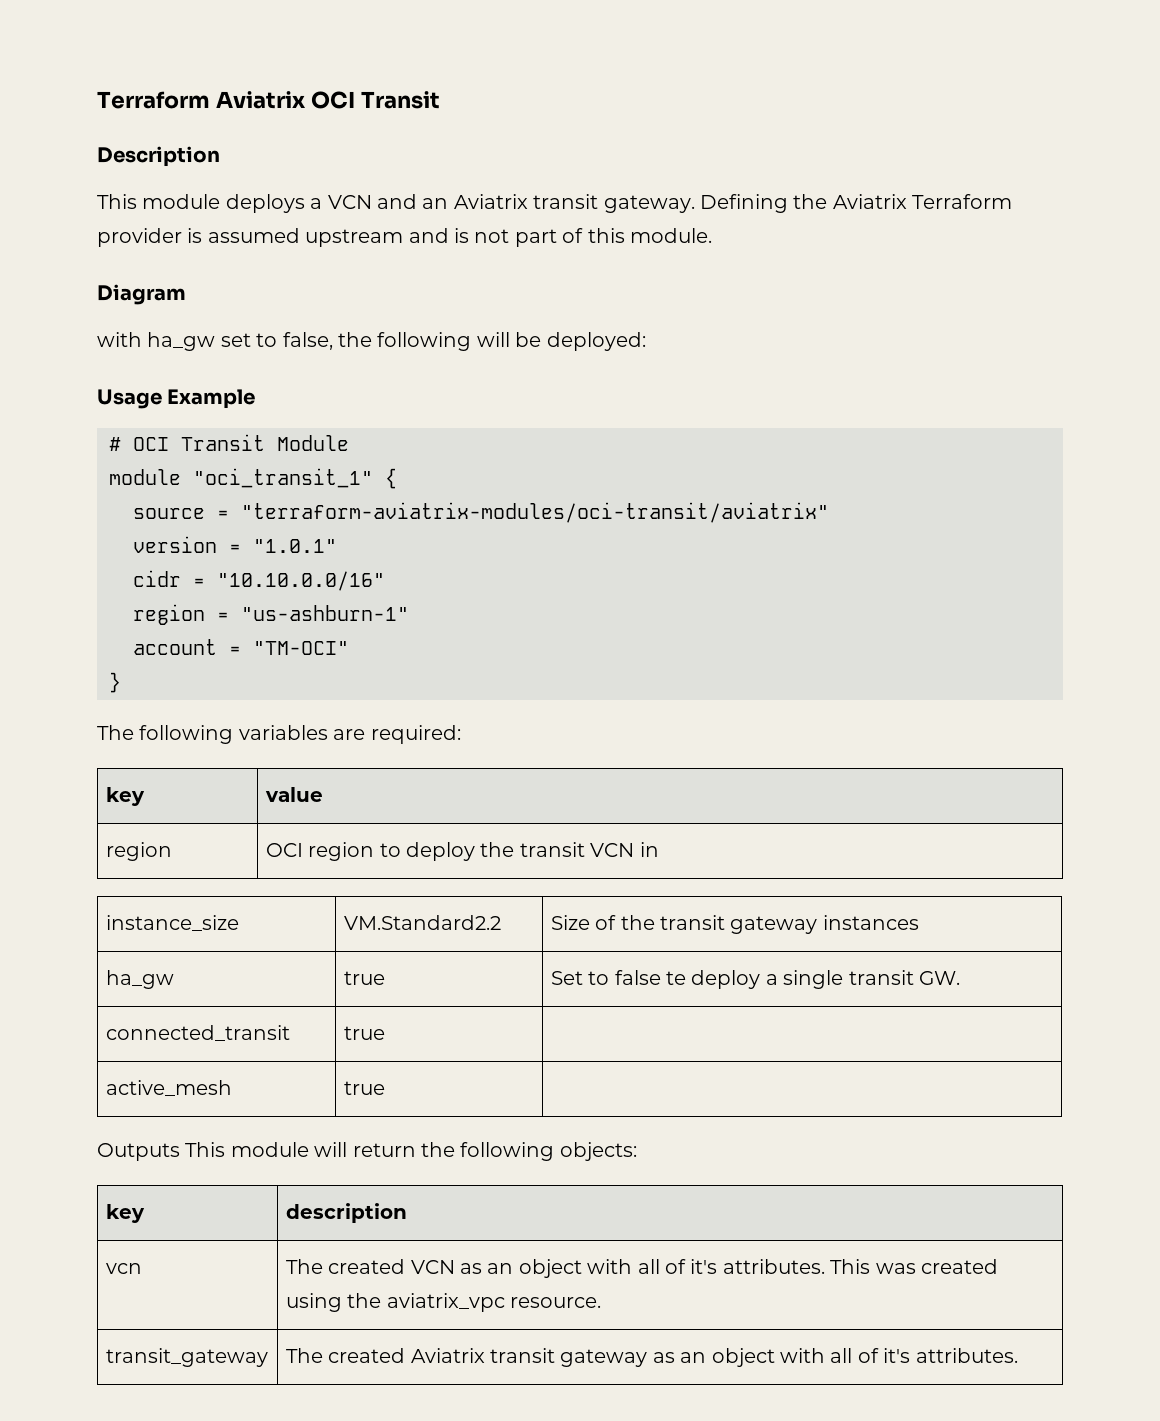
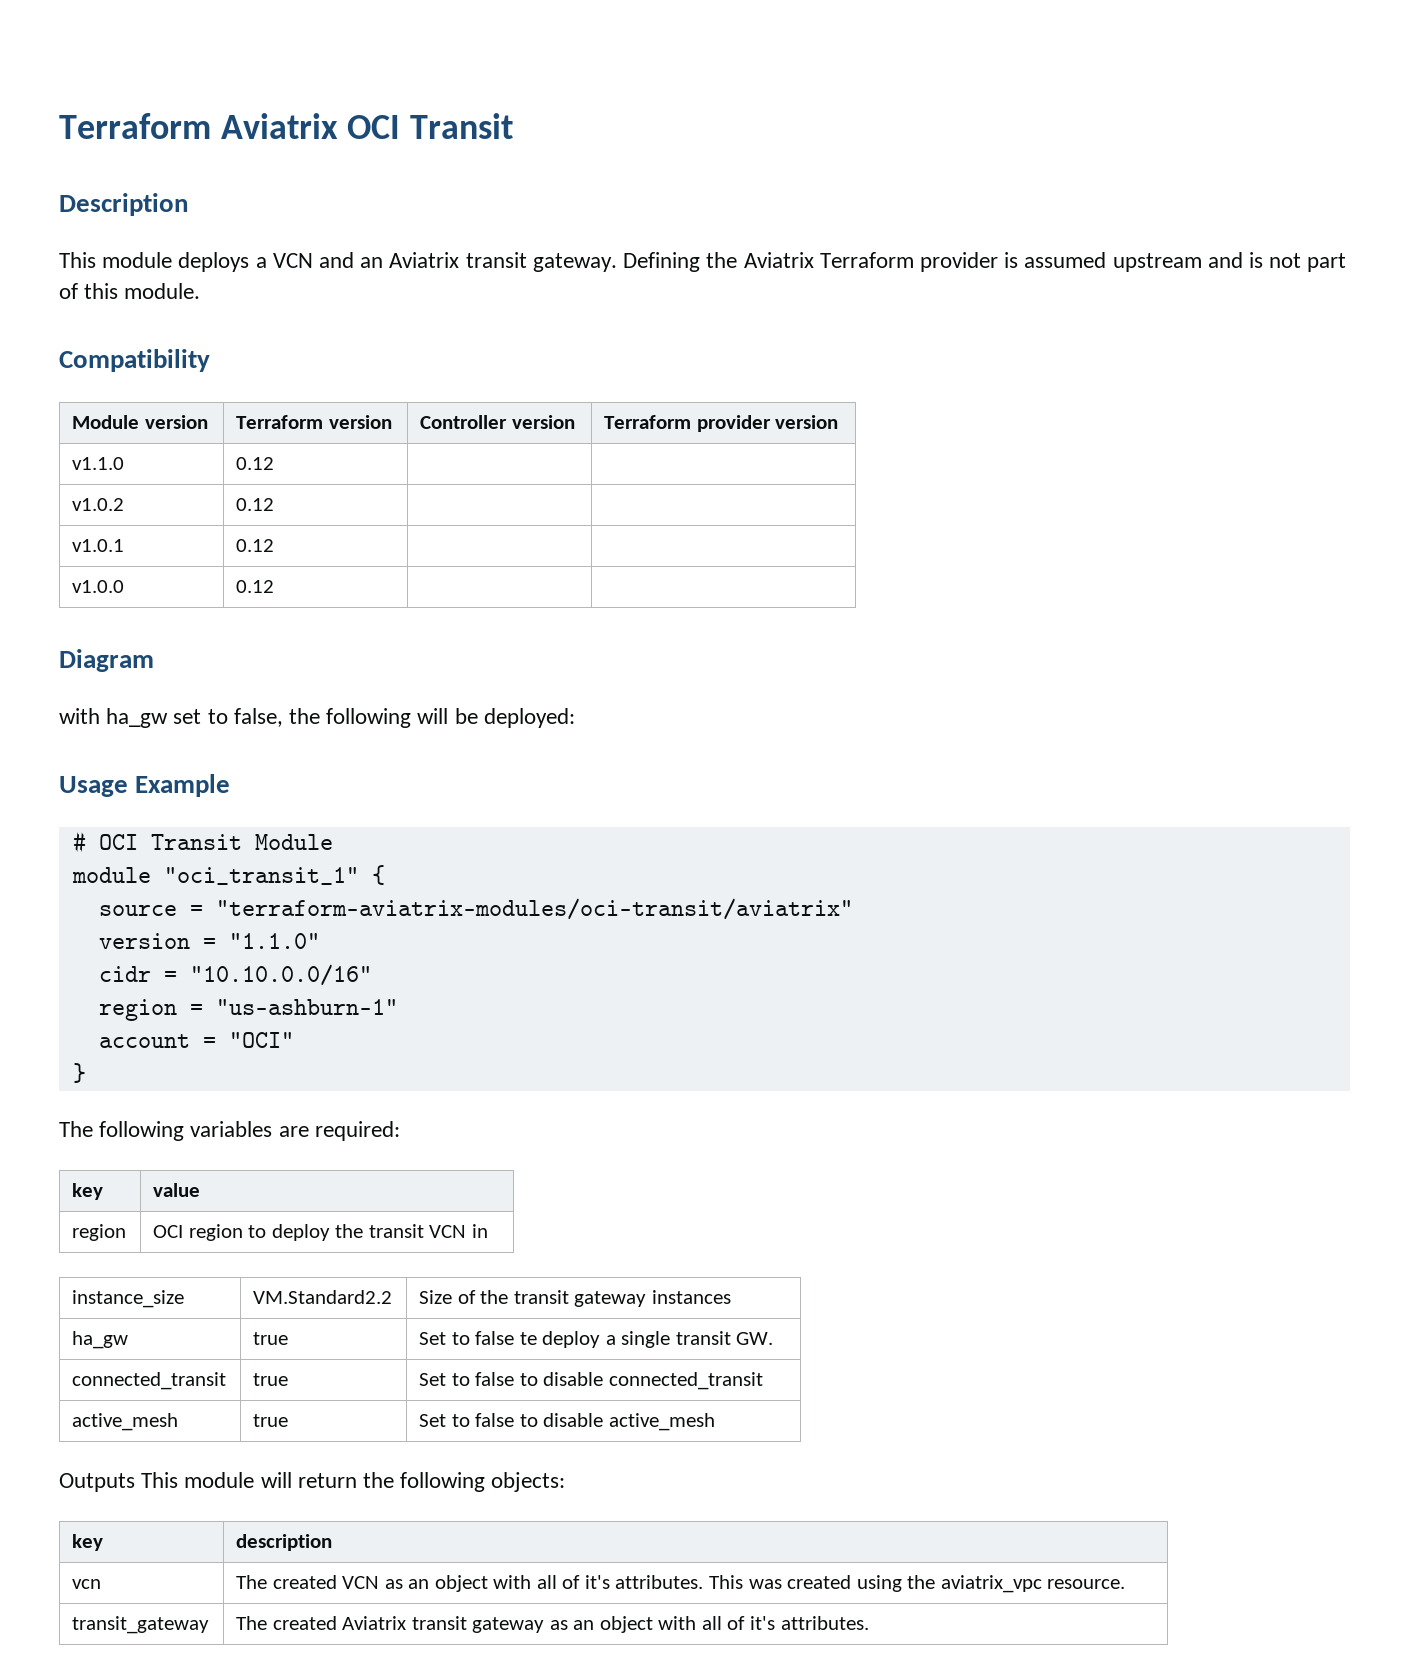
(712, 235) none -> [59,349,210,372] [72,415,208,429] [236,415,392,429] [420,415,575,429] [604,415,839,432] [72,457,125,470] [236,457,275,470] [72,498,125,511] [236,498,275,511] [72,539,125,552] [236,539,275,552] [72,580,125,593] [236,580,275,593] // Compatibility // Module version | Terraform version | Controller version | Terraform provider version // v1.1.0 | 0.12 | | // v1.0.2 | 0.12 | | // v1.0.1 | 0.12 | | // v1.0.0 | 0.12 | |
[253,539,337,553] "1.0.1" -> [228,933,320,949] "1.1.0"
[253,641,349,655] "TM-OCI" -> [228,1032,294,1048] "OCI"
[105,1080,232,1096] [343,1081,385,1095] // active_mesh | true | -> [419,1372,763,1390] [72,1413,179,1431] [253,1414,289,1427] [419,1413,715,1431] Set to false to disable connected_transit // active_mesh | true | Set to false to disable active_mesh

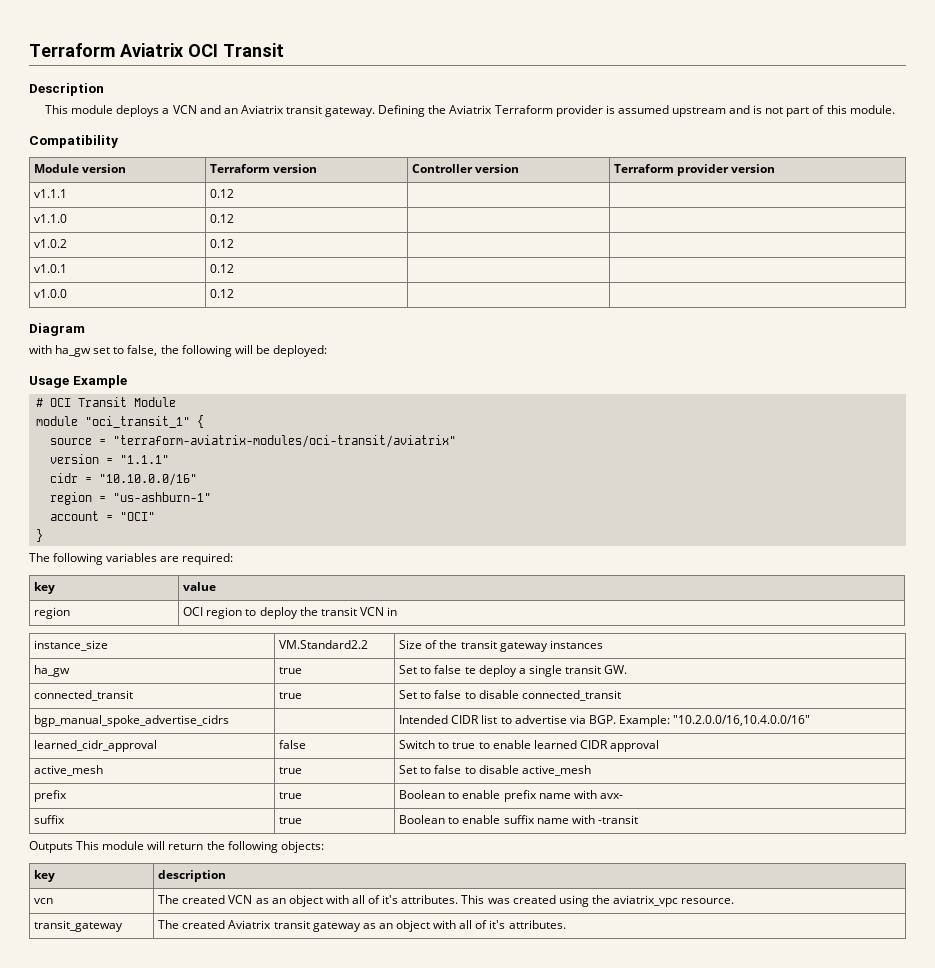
(839, 422) none -> [34,189,68,198] [210,189,235,198] // v1.1.1 | 0.12 | |
[228,933,320,949] "1.1.0" -> [119,455,169,464] "1.1.1"
(763, 1381) none -> [34,715,230,727] [399,715,811,727] [34,740,158,752] [279,740,307,749] [399,740,659,752] // bgp_manual_spoke_advertise_cidrs | | Intended CIDR list to advertise via BGP. Example: "10.2.0.0/16,10.4.0.0/16" // learned_cidr_approval | false | Switch to true to enable learned CIDR approval
(715, 1422) none -> [34,790,68,802] [279,792,303,799] [399,790,623,802] [34,815,66,824] [279,817,303,824] [399,815,638,824] // prefix | true | Boolean to enable prefix name with avx- // suffix | true | Boolean to enable suffix name with -transit

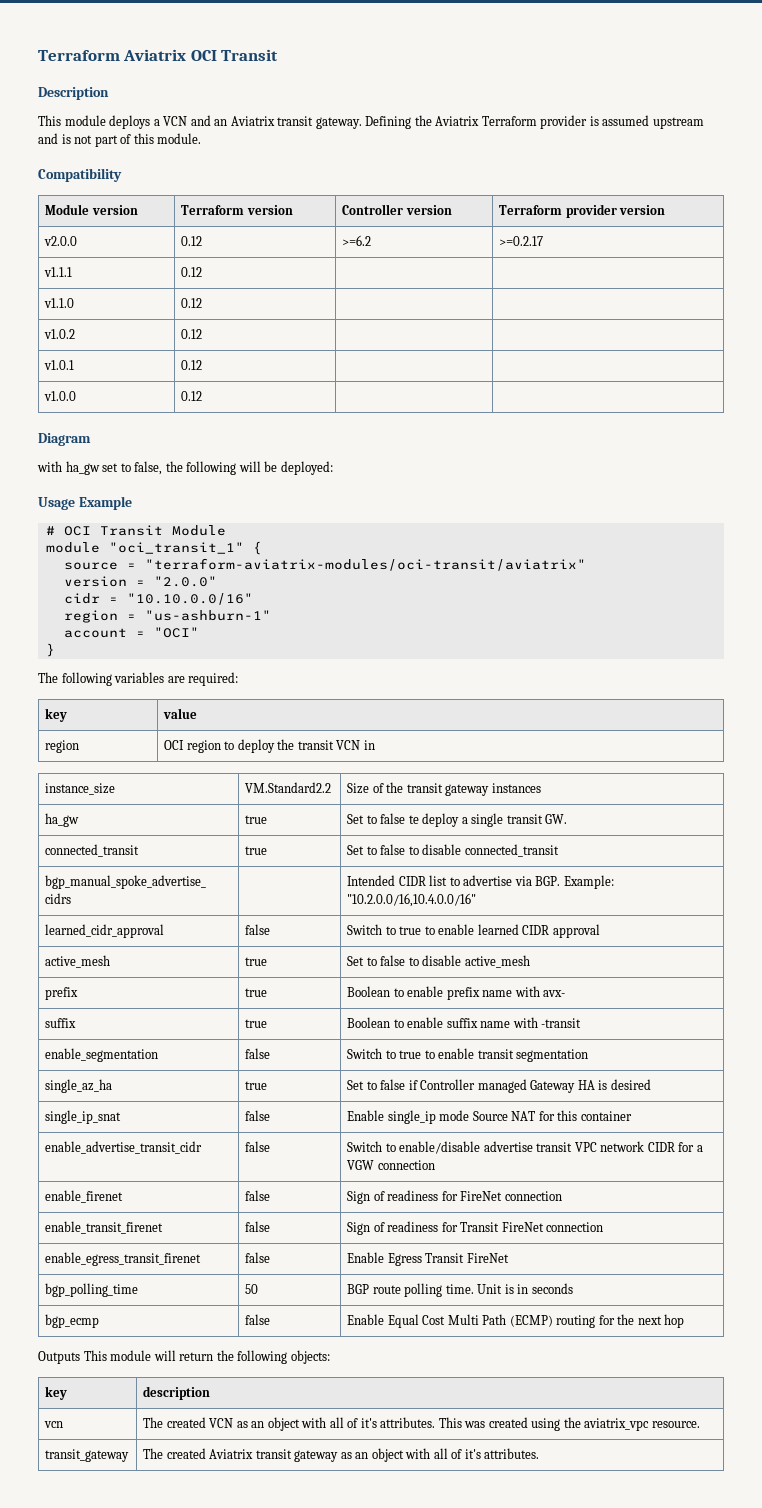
(776, 168) none -> [44,236,78,246] [181,236,203,246] [342,235,372,246] [499,236,544,246] // v2.0.0 | 0.12 | >=6.2 | >=0.2.17
[119,455,169,464] "1.1.1" -> [153,576,217,587] "2.0.0"
(638, 819) none -> [45,1048,159,1062] [245,1048,271,1059] [347,1048,589,1062] [45,1079,113,1093] [245,1081,268,1090] [347,1079,651,1093] [45,1110,122,1124] [245,1110,271,1121] [347,1110,632,1124] [45,1141,203,1154] [245,1141,271,1152] [347,1141,703,1154] [347,1160,435,1170] [45,1190,124,1203] [245,1190,271,1201] [347,1190,562,1204] [45,1221,164,1234] [245,1221,271,1232] [347,1221,604,1235] [45,1252,202,1266] [245,1252,271,1263] [347,1252,509,1266] [45,1283,139,1297] [245,1284,259,1294] [347,1283,573,1297] [45,1314,100,1328] [245,1314,271,1325] [347,1314,685,1328] // enable_segmentation | false | Switch to true to enable transit segmentation // single_az_ha | true | Set to false if Controller managed Gateway HA is desired // single_ip_snat | false | Enable single_ip mode Source NAT for this container // enable_advertise_transit_cidr | false | Switch to enable/disable advertise transit VPC network CIDR for a VGW connection // enable_firenet | false | Sign of readiness for FireNet connection // enable_transit_firenet | false | Sign of readiness for Transit FireNet connection // enable_egress_transit_firenet | false | Enable Egress Transit FireNet // bgp_polling_time | 50 | BGP route polling time. Unit is in seconds // bgp_ecmp | false | Enable Equal Cost Multi Path (ECMP) routing for the next hop

